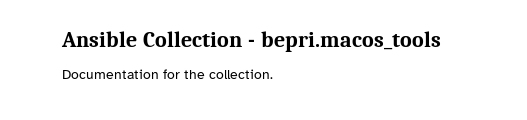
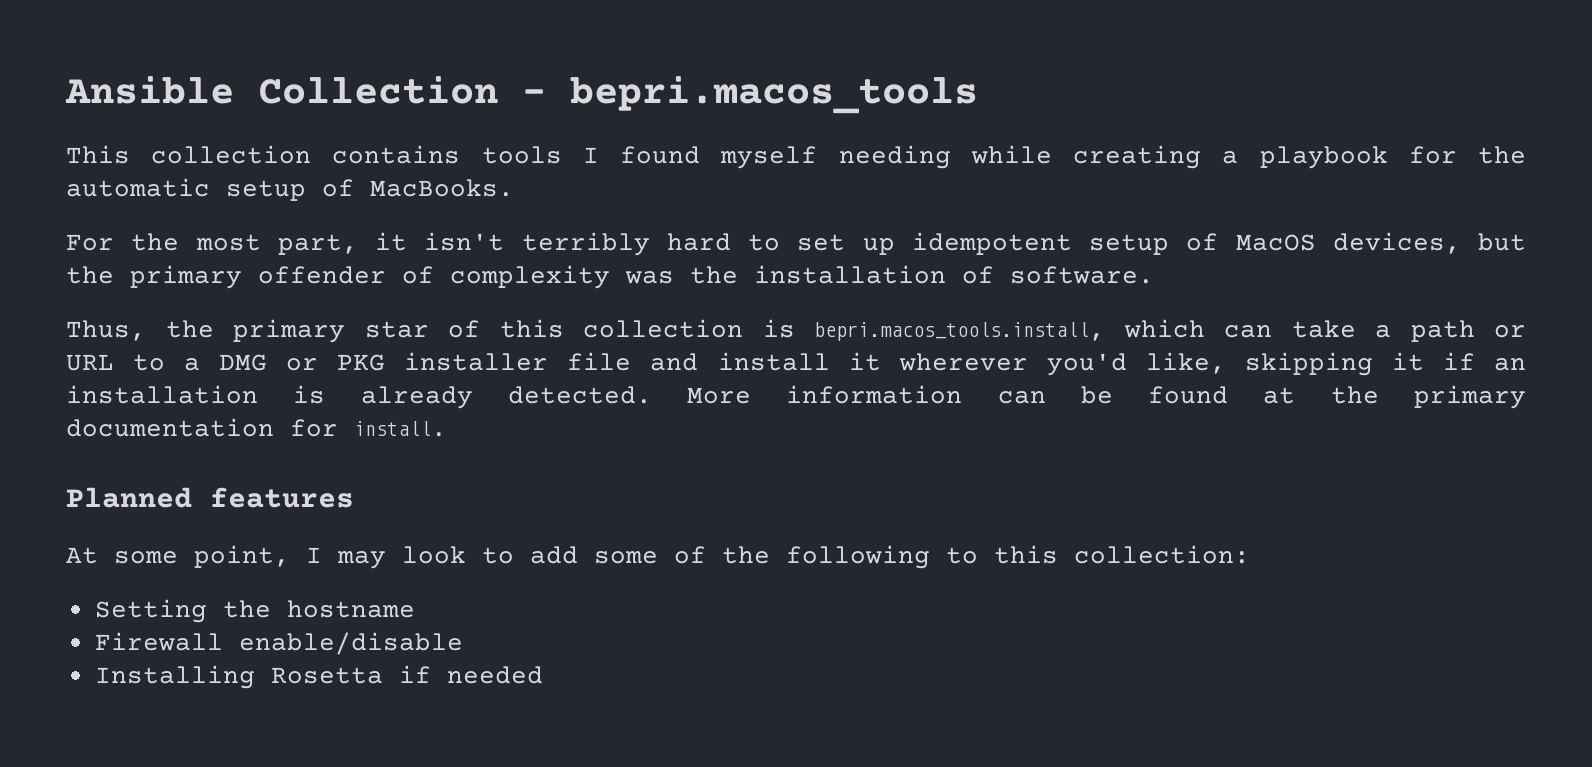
[62,69,273,79] Documentation for the collection. -> [66,145,1527,169] [66,178,514,201] [66,232,1526,256] [66,265,1154,289] [66,319,1526,343] [66,352,1526,376] [66,385,1526,409] [66,418,447,437] [66,487,354,508] [66,545,1250,569] [94,599,415,623] [94,632,463,655] [94,665,543,689] This collection contains tools I found myself needing while creating a playbook for the automatic setup of MacBooks. // For the most part, it isn't terribly hard to set up idempotent setup of MacOS devices, but the primary offender of complexity was the installation of software. // Thus, the primary star of this collection is bepri.macos_tools.install, which can take a path or URL to a DMG or PKG installer file and install it wherever you'd like, skipping it if an installation is already detected. More information can be found at the primary documentation for install. // Planned features // At some point, I may look to add some of the following to this collection: // Setting the hostname // Firewall enable/disable // Installing Rosetta if needed

